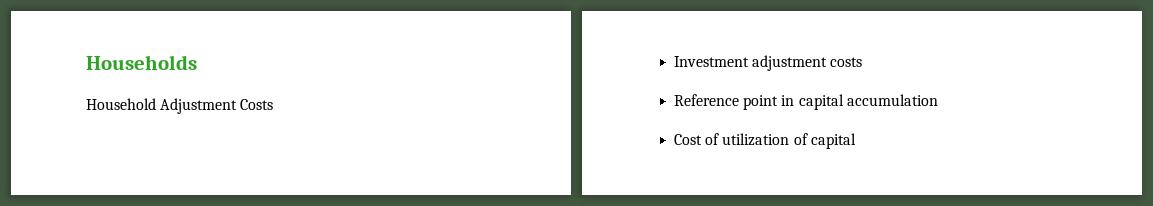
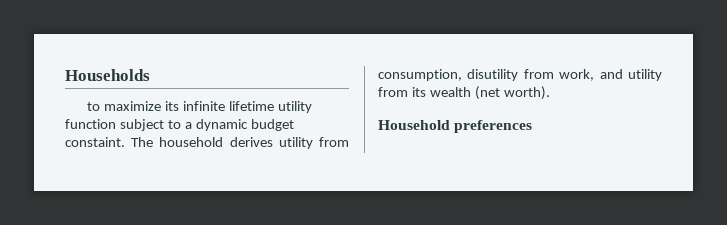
[86,98,274,114] [674,55,863,71] [674,94,938,110] [674,133,856,149] Household Adjustment Costs // Investment adjustment costs // Reference point in capital accumulation // Cost of utilization of capital -> [86,101,312,113] [65,119,294,131] [65,137,349,149] [378,69,662,81] [378,86,550,100] [378,120,533,133] to maximize its infinite lifetime utility function subject to a dynamic budget constaint. The household derives utility from consumption, disutility from work, and utility from its wealth (net worth). // Household preferences

